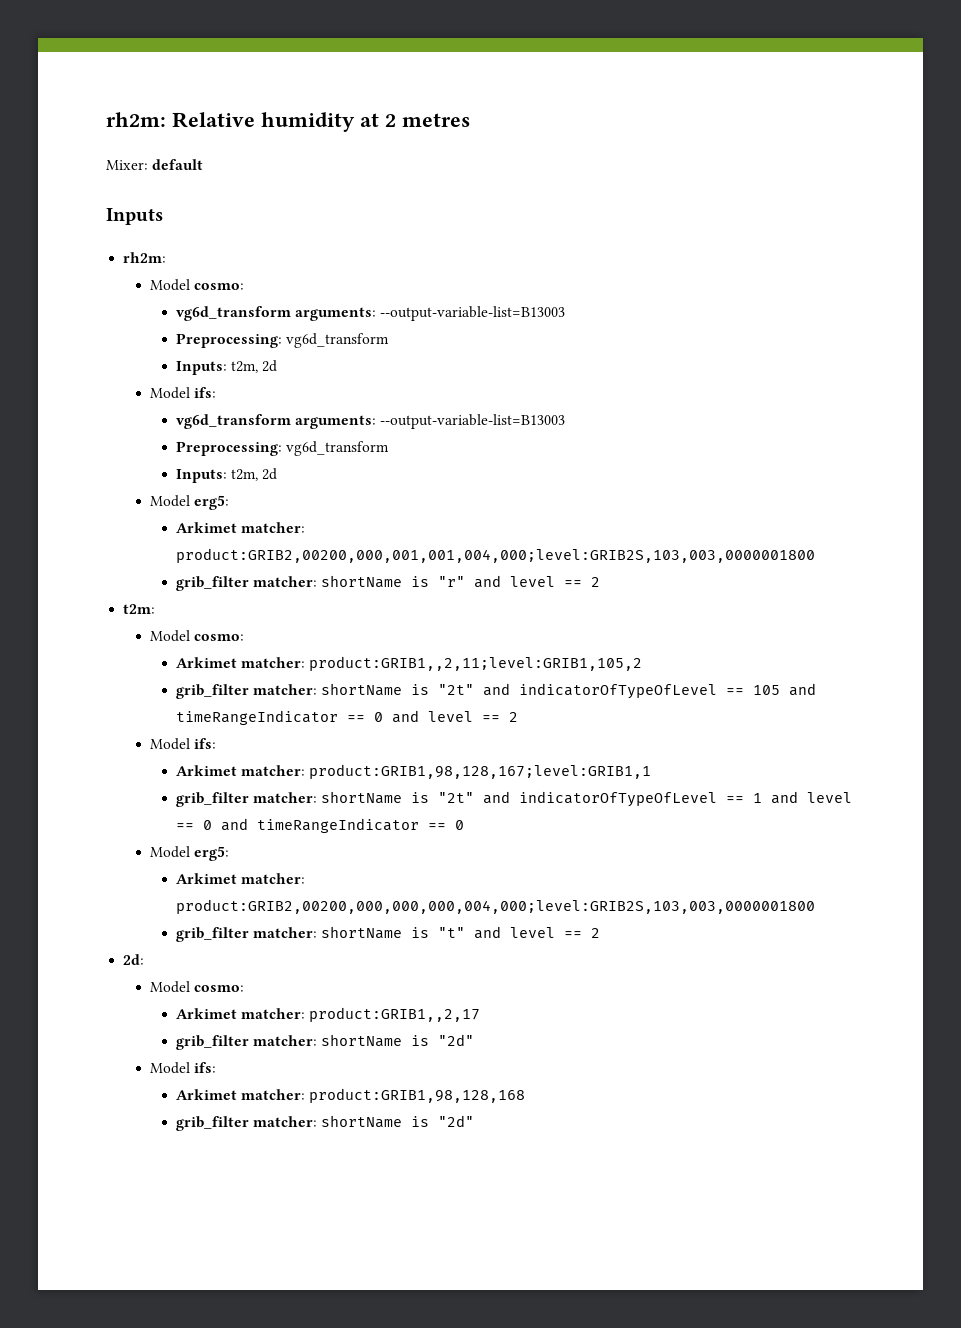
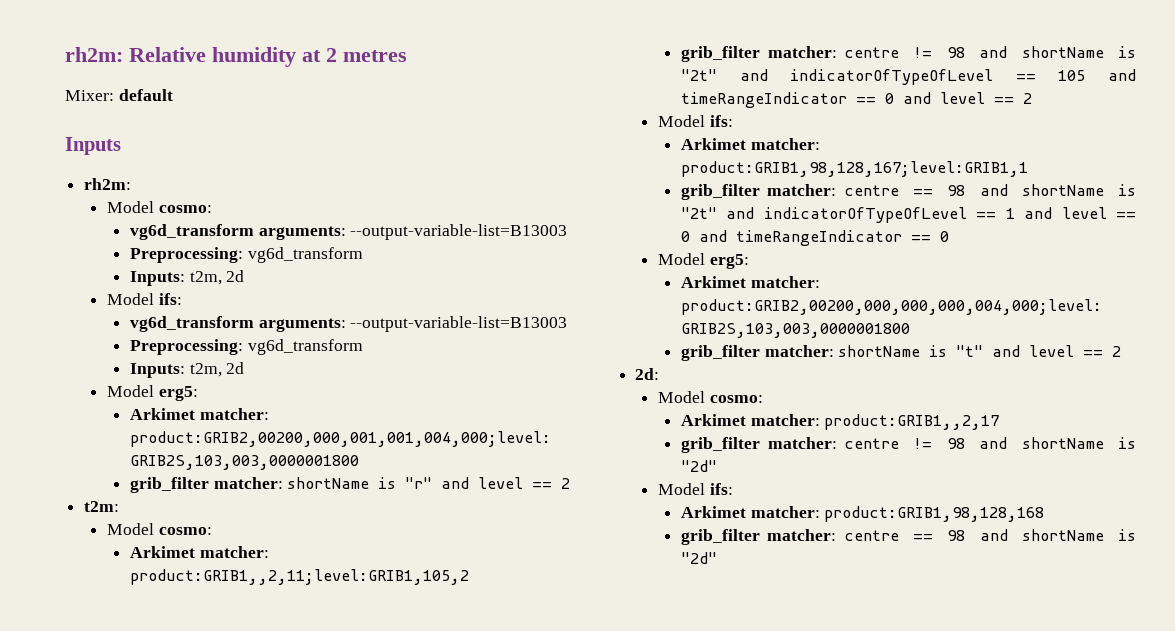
(318, 689) none -> [844,46,1008,58] centre != 98 and
(318, 797) none -> [843,184,1008,196] centre == 98 and
(318, 1040) none -> [844,437,1008,449] centre != 98 and
(318, 1121) none -> [843,529,1008,541] centre == 98 and

